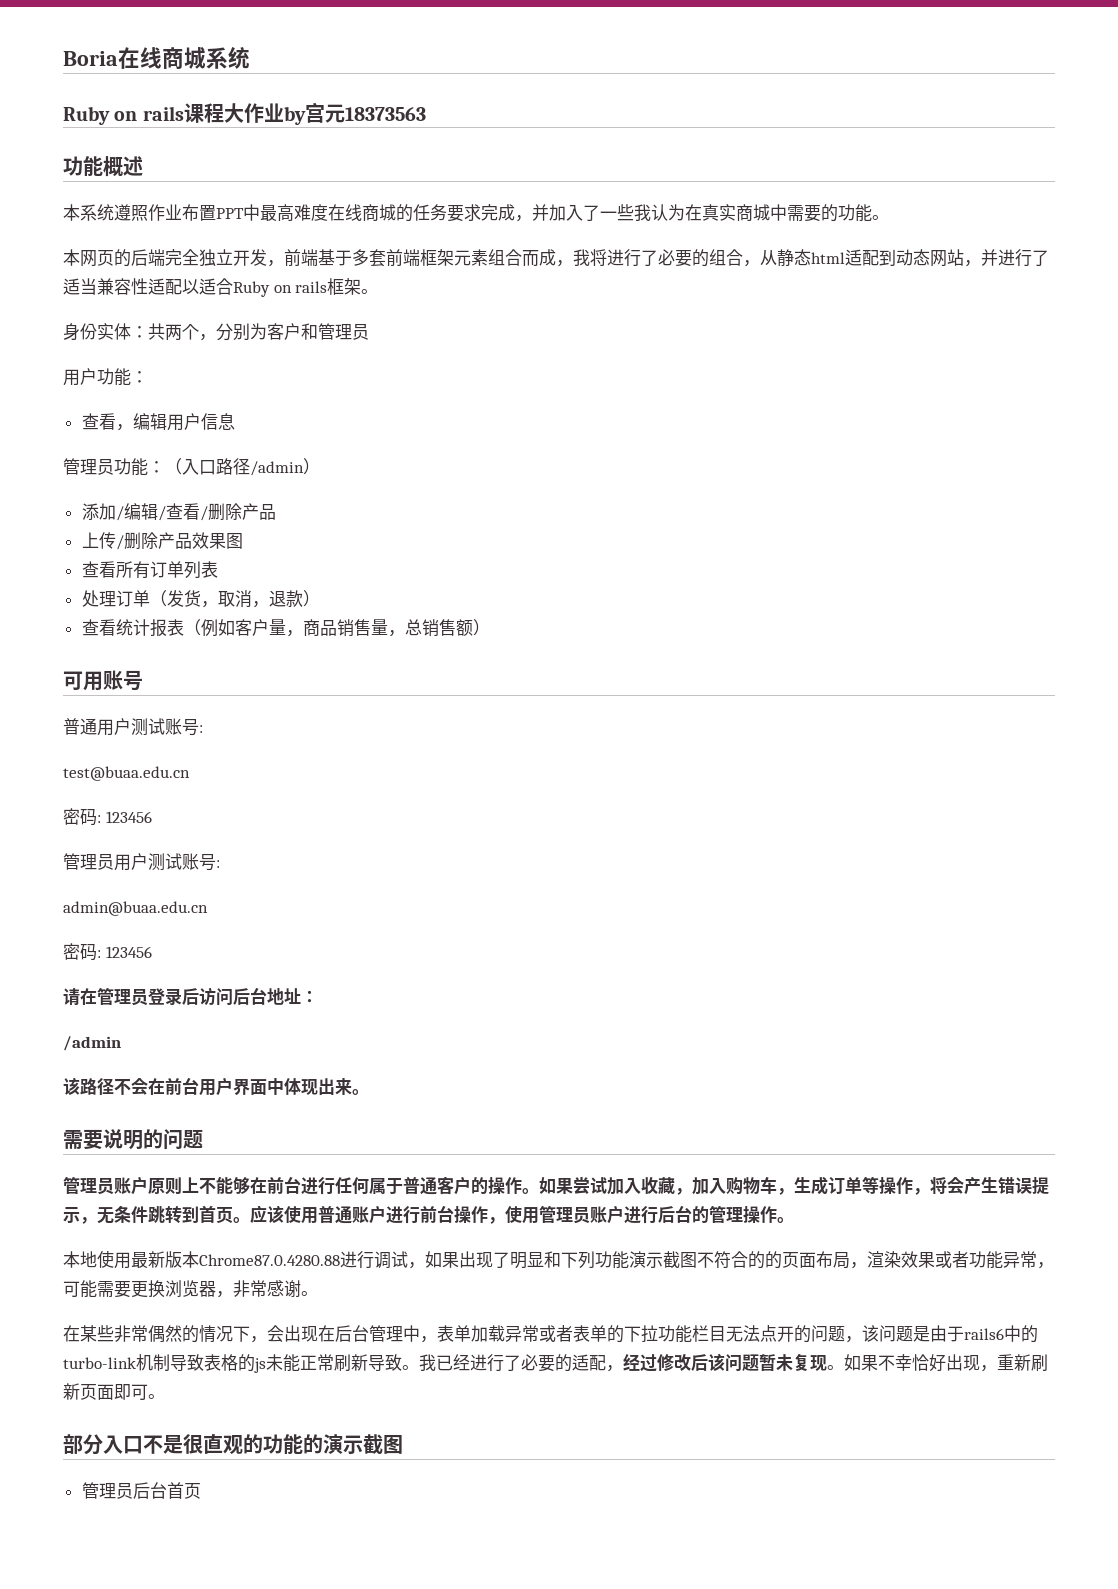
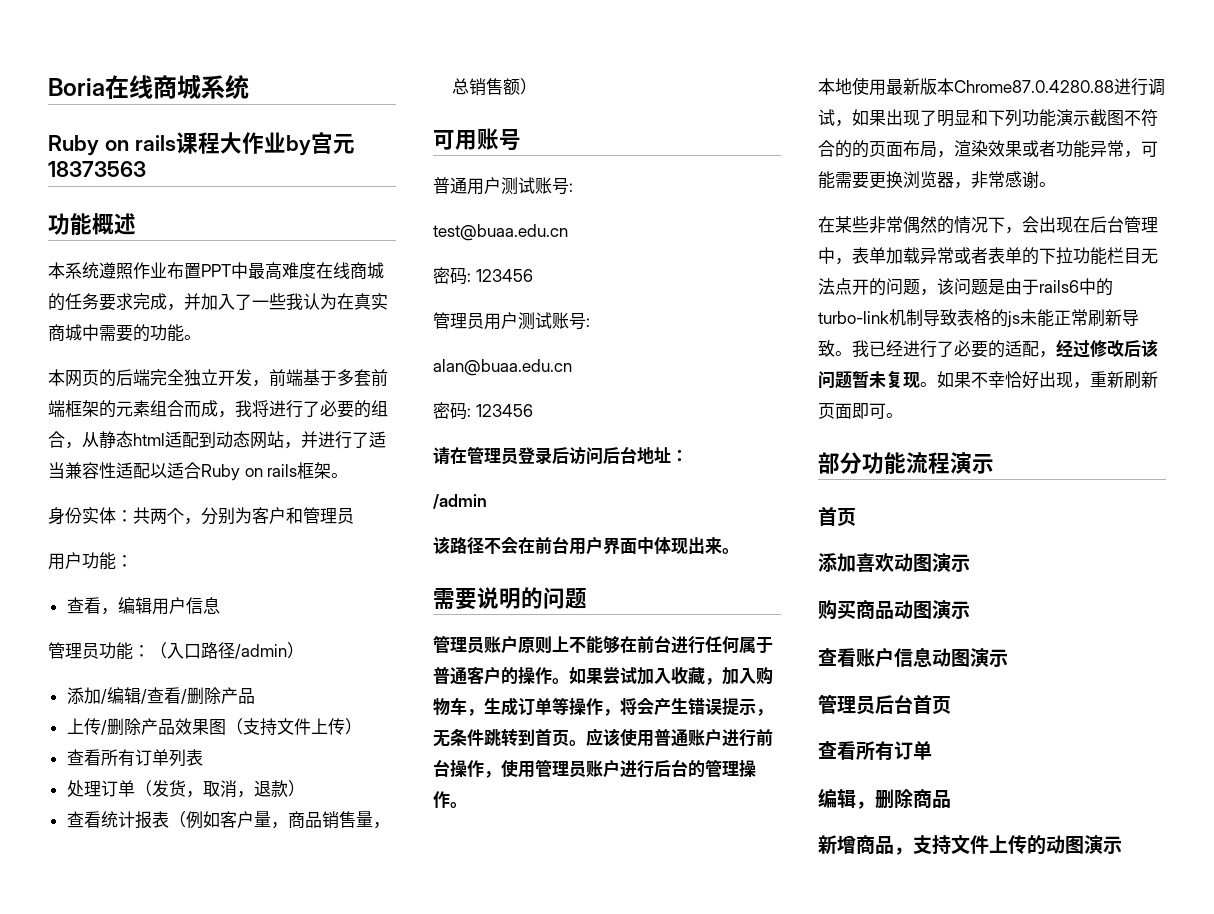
(454, 257) none -> [99,400,116,418] 的
(243, 541) none -> [225,718,362,736] （支持文件上传）
[63,901,208,916] admin@buaa.edu.cn -> [433,359,572,376] alan@buaa.edu.cn
[103,1434,403,1455] [81,1482,201,1499] 入口不是很直观的功能的演示截图 // 管理员后台首页 -> [862,452,994,474] [818,506,856,526] [818,553,970,572] [818,600,970,620] [818,647,1008,668] [818,694,951,715] [818,741,932,760] [818,788,951,809] [818,835,1122,855] 功能流程演示 // 首页 // 添加喜欢动图演示 // 购买商品动图演示 // 查看账户信息动图演示 // 管理员后台首页 // 查看所有订单 // 编辑，删除商品 // 新增商品，支持文件上传的动图演示

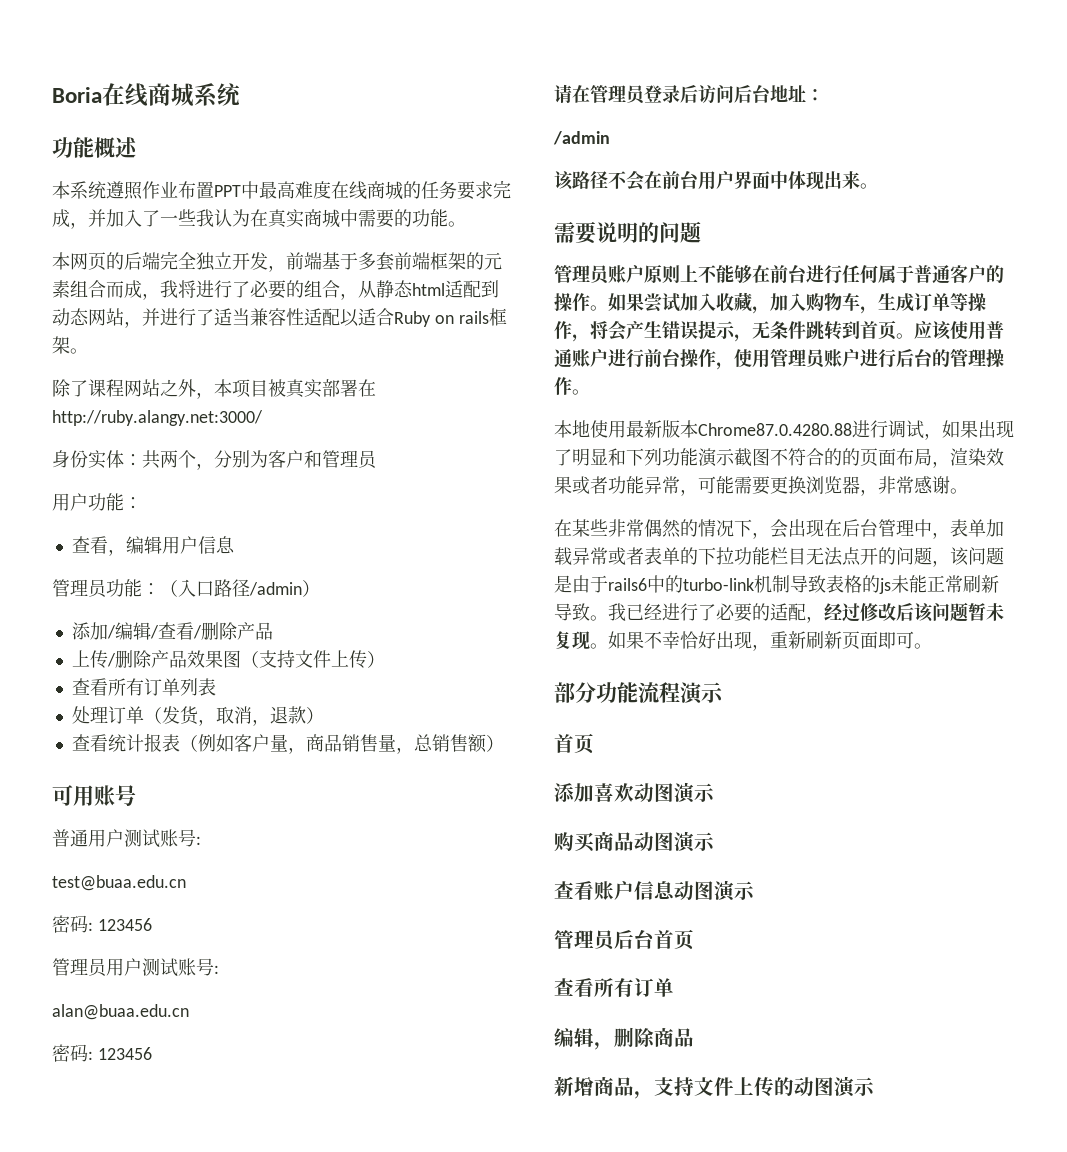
[48,131,355,156] [48,161,146,177] // Ruby on rails课程大作业by宫元18373563 -> (241, 94) none
(349, 475) none -> [52,379,376,399] [52,410,263,426] // 除了课程网站之外，本项目被真实部署在http://ruby.alangy.net:3000/

